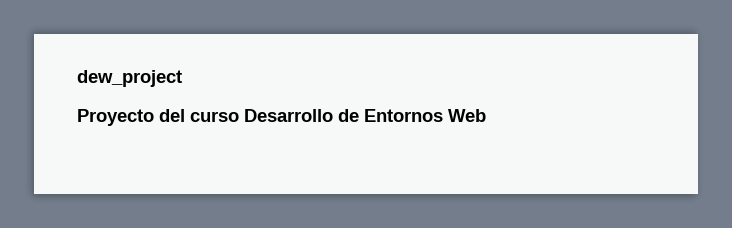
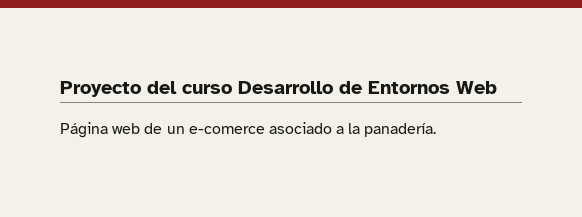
[77,70,182,87] dew_project // -> (60, 89) none
(486, 115) none -> [60,122,437,138] // Página web de un e-comerce asociado a la panadería.

